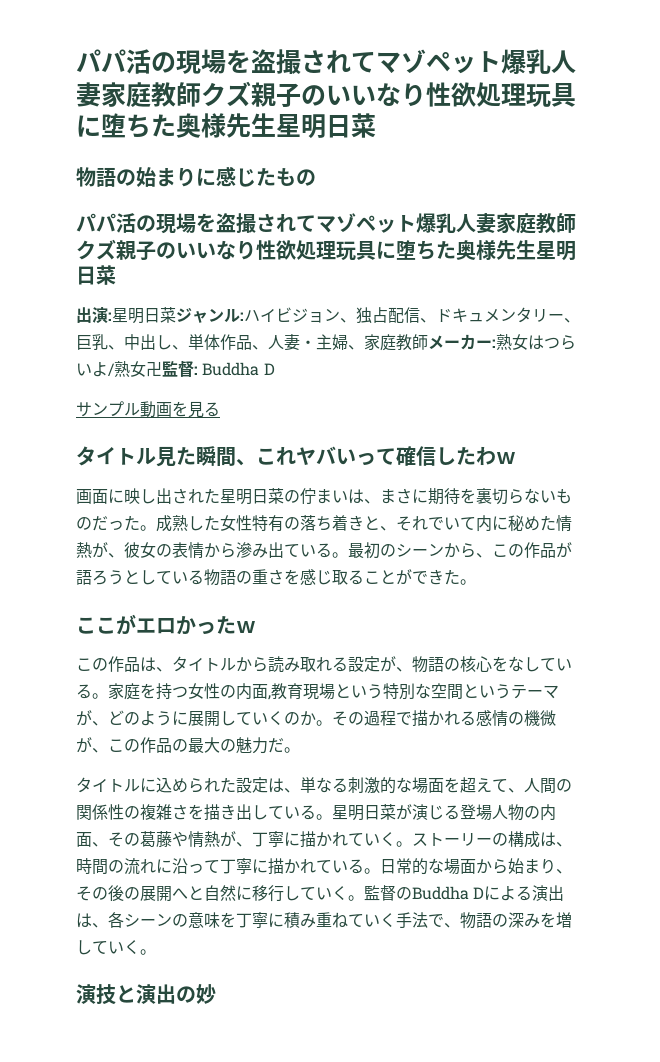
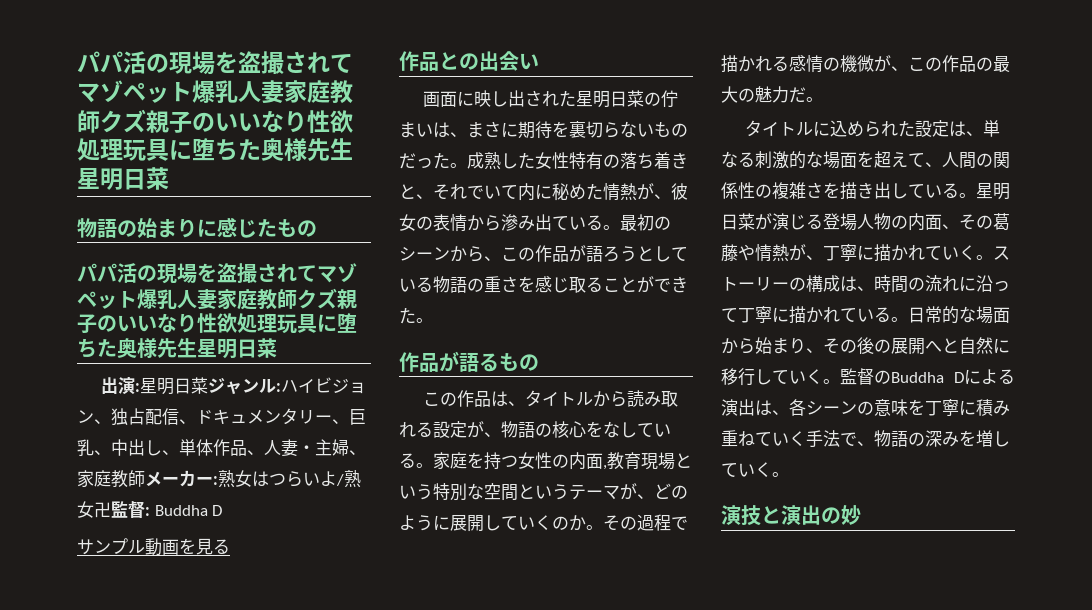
[76,446,516,467] タイトル見た瞬間、これヤバいって確信したわｗ -> [399,51,539,71] 作品との出会い
[76,614,256,635] ここがエロかったｗ -> [399,351,539,372] 作品が語るもの

